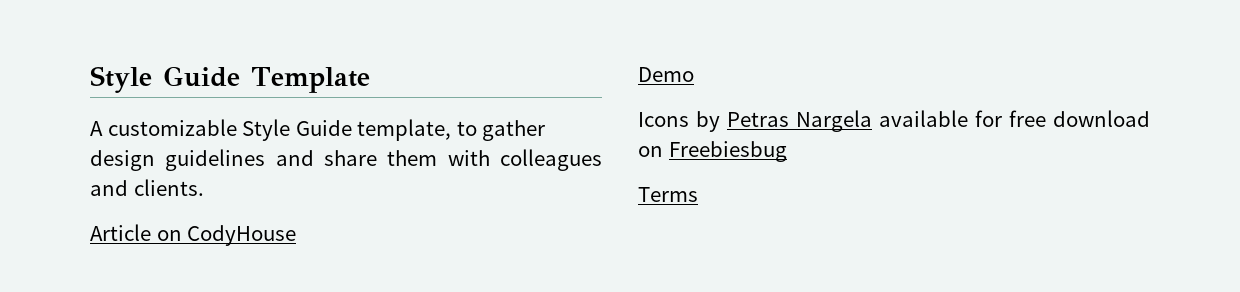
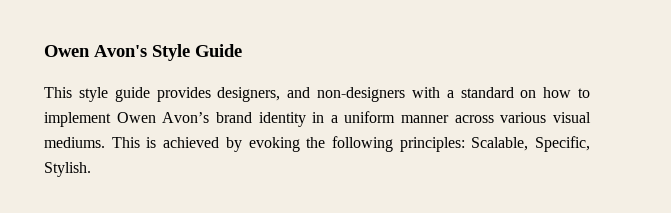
[90,66,370,93] [90,119,546,141] [90,149,602,171] [90,179,204,196] [90,224,297,246] [638,67,694,82] [638,110,1150,132] [638,141,787,162] [638,187,698,202] Style Guide Template // A customizable Style Guide template, to gather design guidelines and share them with colleagues and clients. // Article on CodyHouse // Demo // Icons by Petras Nargela available for free download on Freebiesbug // Terms -> [44,44,242,61] [44,87,590,102] [44,111,591,127] [44,136,590,152] [44,162,91,177] Owen Avon's Style Guide // This style guide provides designers, and non-designers with a standard on how to implement Owen Avon’s brand identity in a uniform manner across various visual mediums. This is achieved by evoking the following principles: Scalable, Specific, Stylish.

